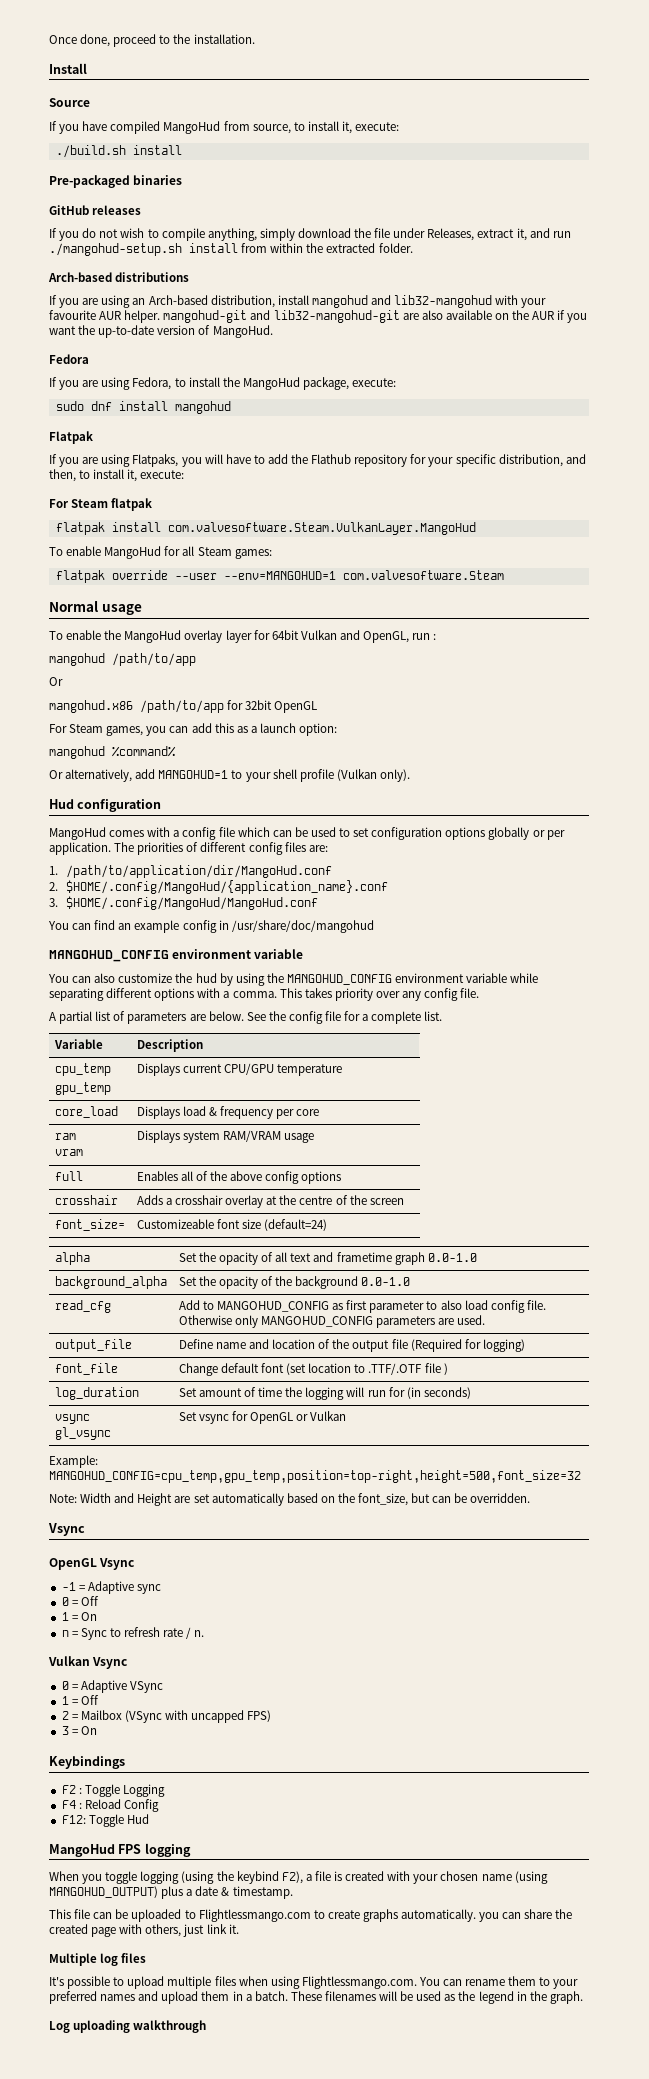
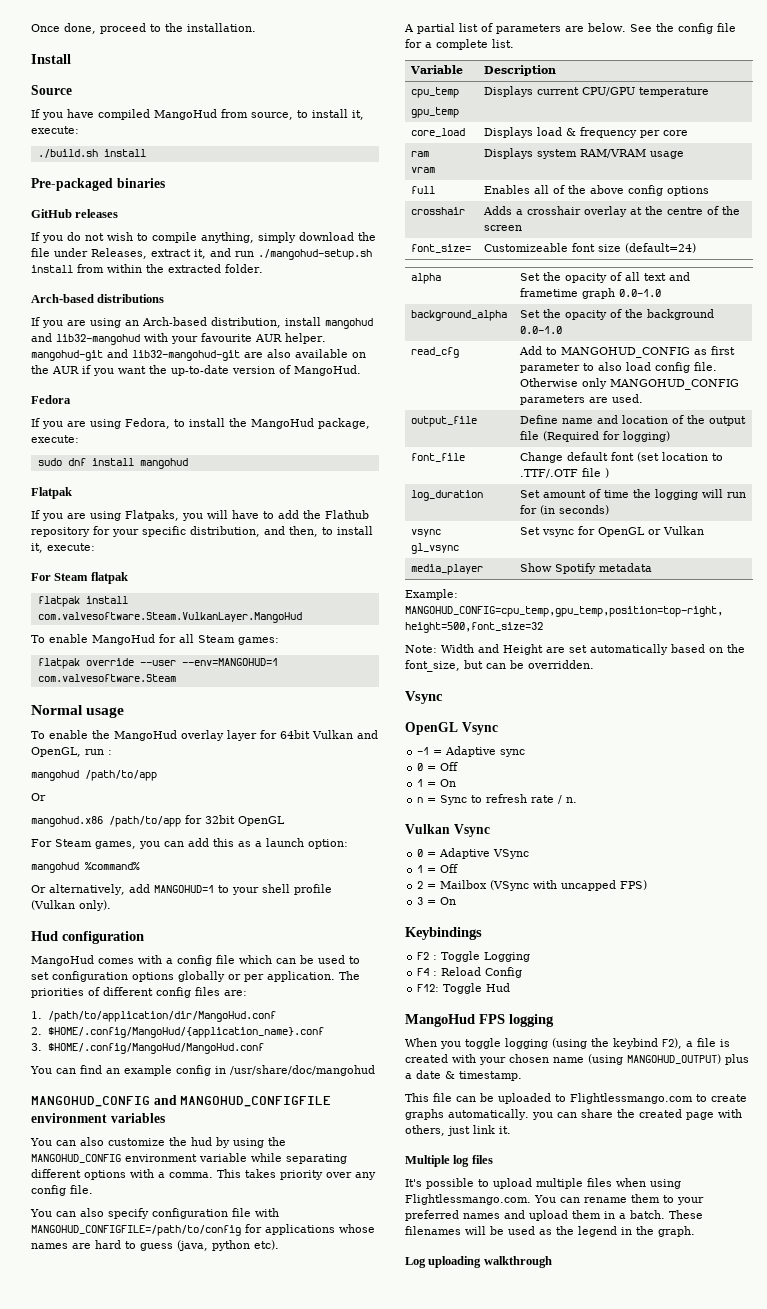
[172,949,304,959] environment variable -> [153,1095,332,1107] [31,1113,165,1123] and MANGOHUD_CONFIGFILE environment variables
(480, 993) none -> [30,1208,279,1219] [31,1224,375,1236] [31,1240,279,1251] // You can also specify configuration file with MANGOHUD_CONFIGFILE=/path/to/config for applications whose names are hard to guess (java, python etc).
(347, 1416) none -> [411,564,484,575] [520,563,653,574] // media_player | Show Spotify metadata

